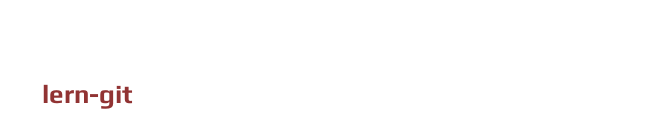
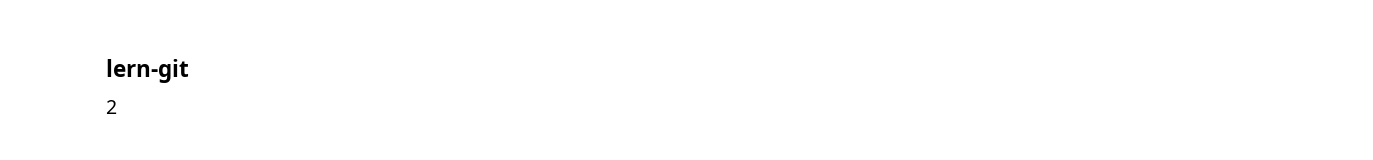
(133, 96) none -> [106,100,117,114] // 2

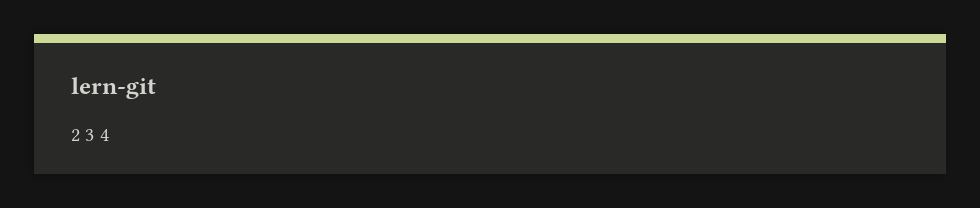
(117, 107) none -> [85,129,109,141] 3 4

